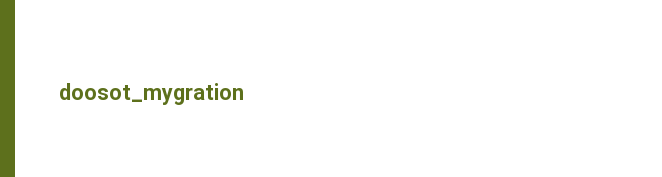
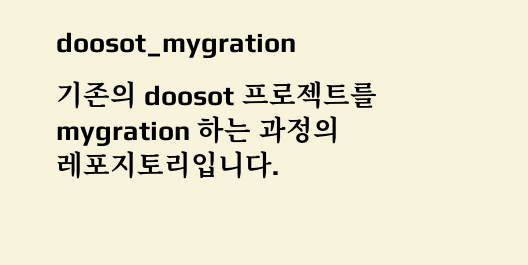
(244, 94) none -> [56,81,377,109] [56,116,340,147] [56,151,279,179] // 기존의 doosot 프로젝트를 mygration 하는 과정의 레포지토리입니다.

